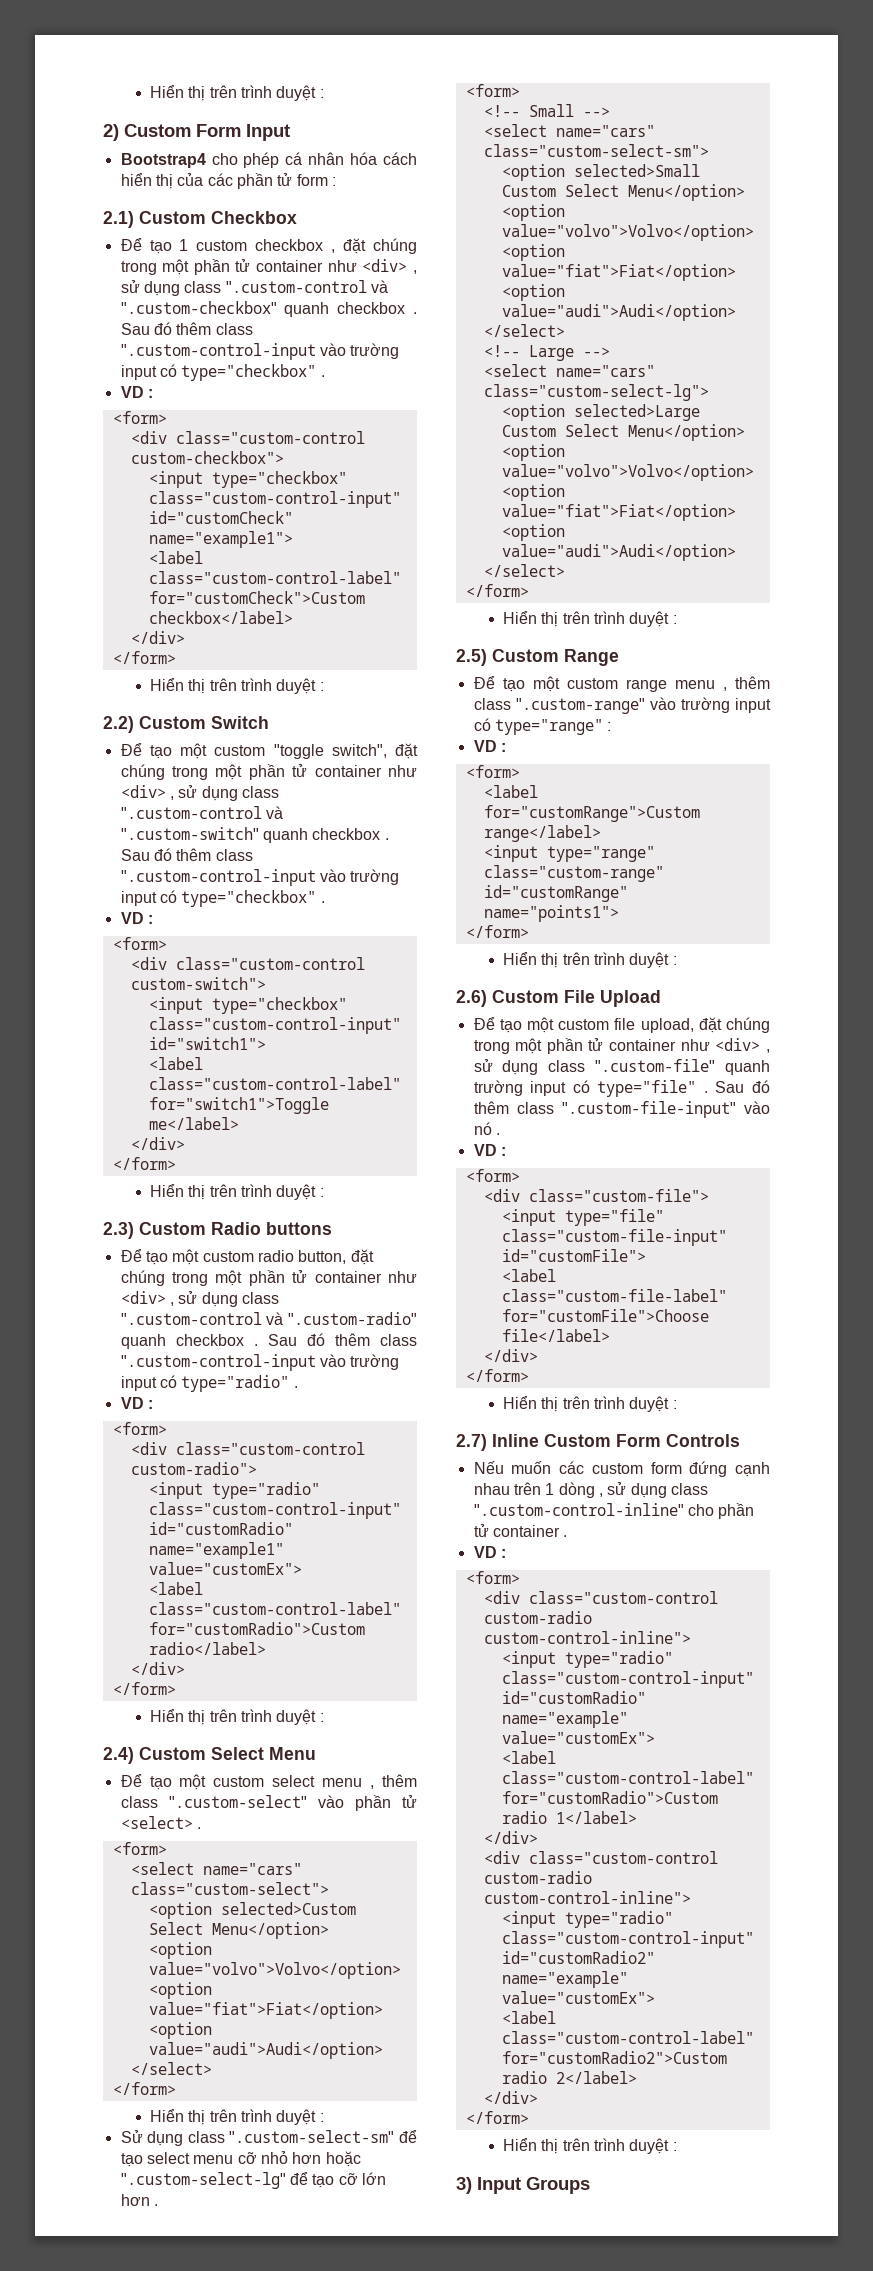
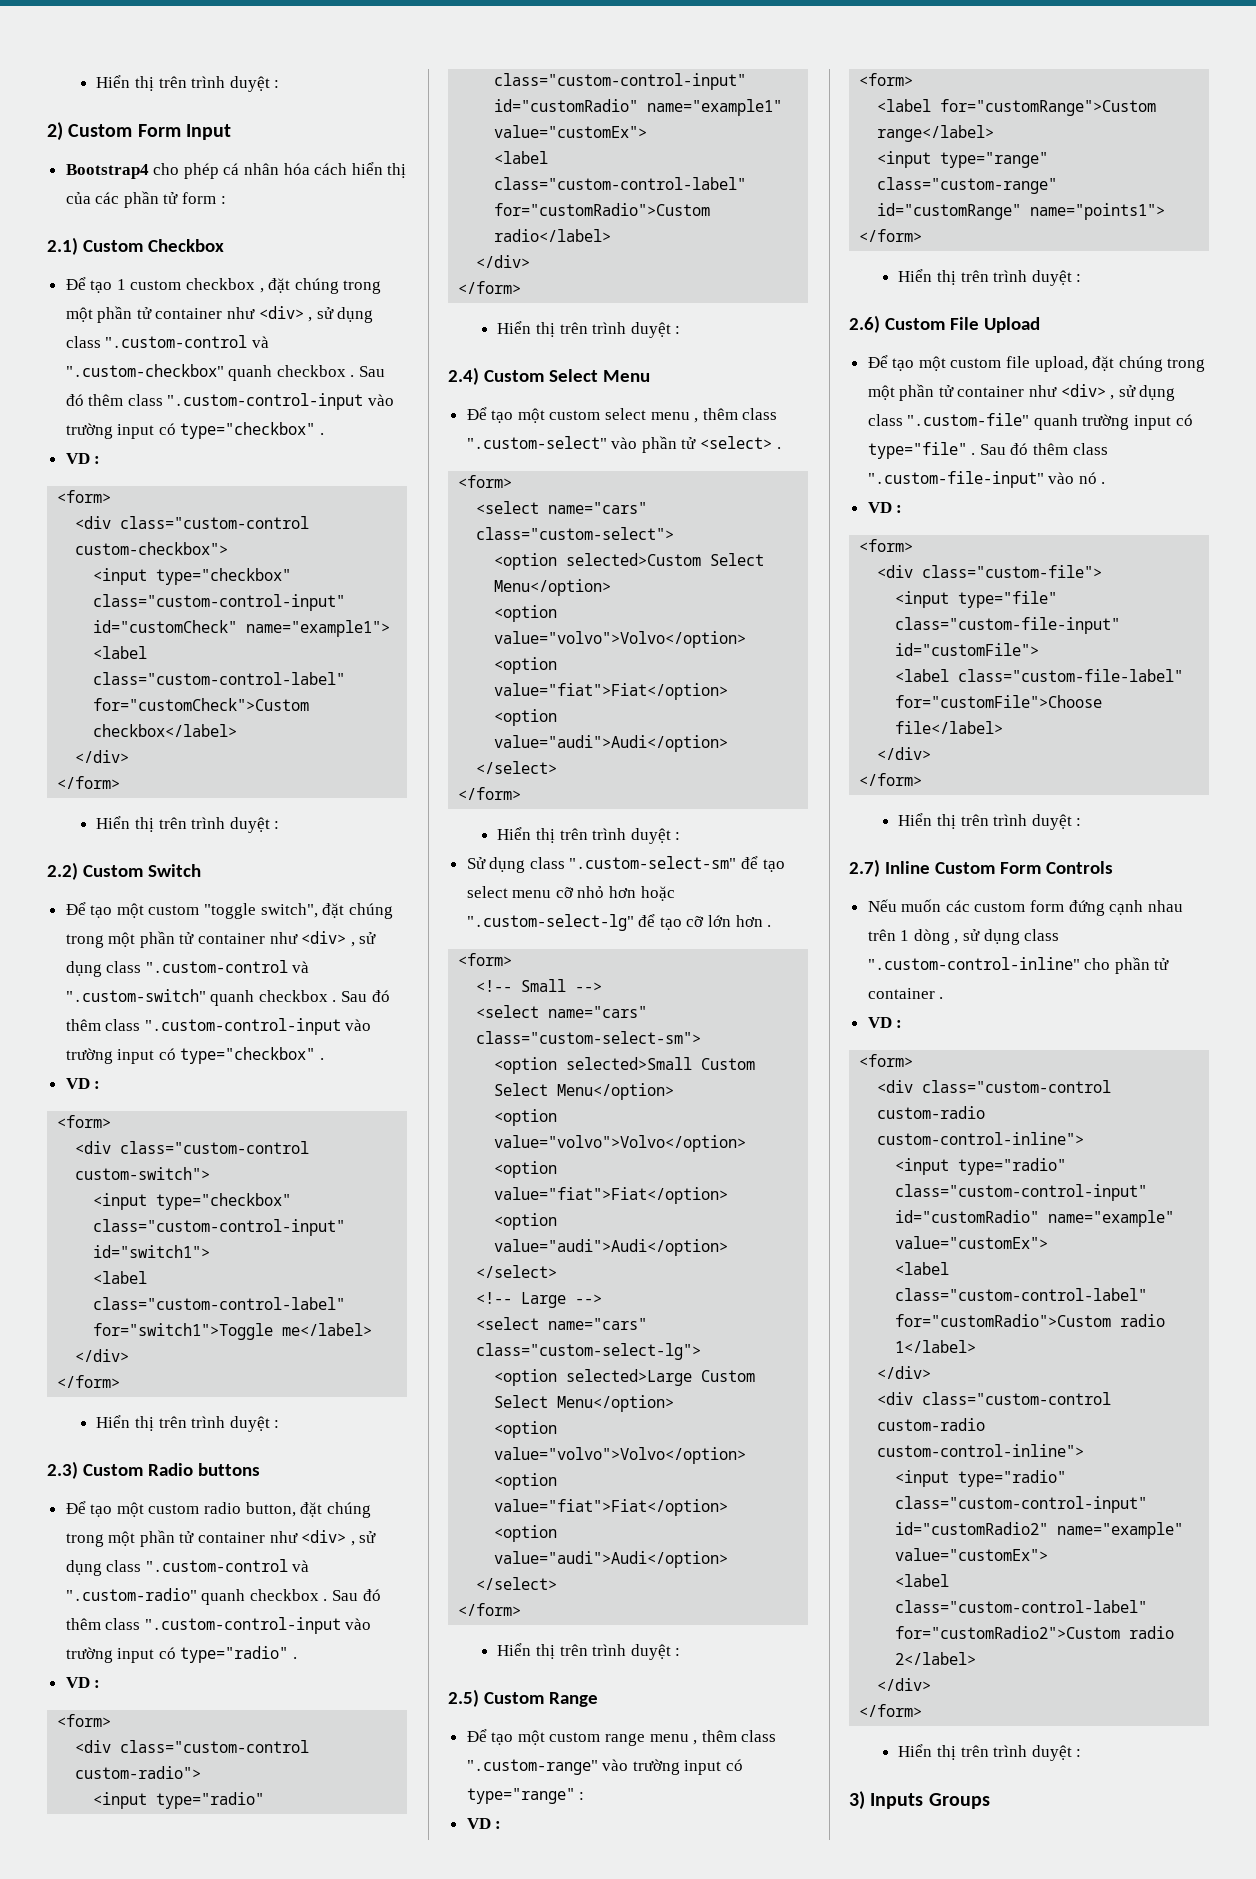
[477,2177,521,2194] Input -> [870,1793,924,1809] Inputs

